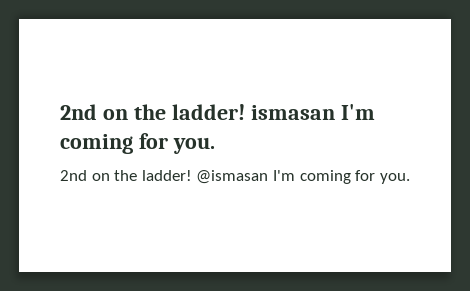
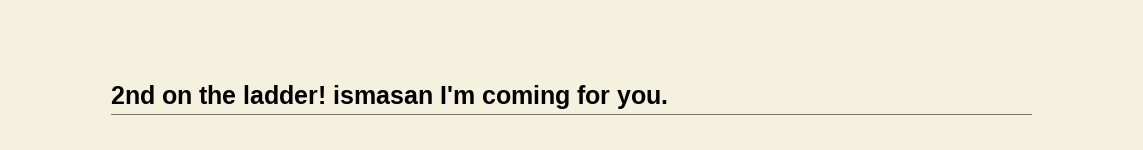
[60,170,410,184] // 2nd on the ladder! @ismasan I'm coming for you. -> (668, 99) none

